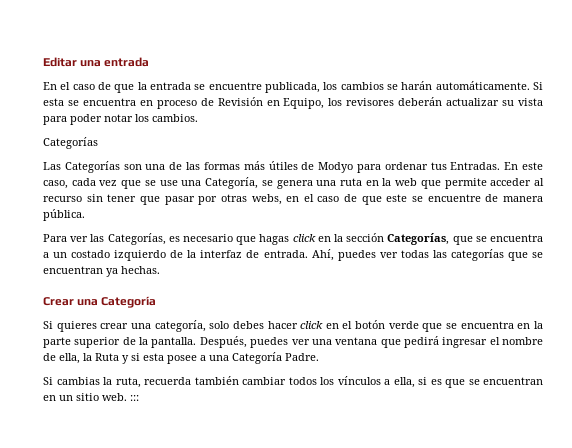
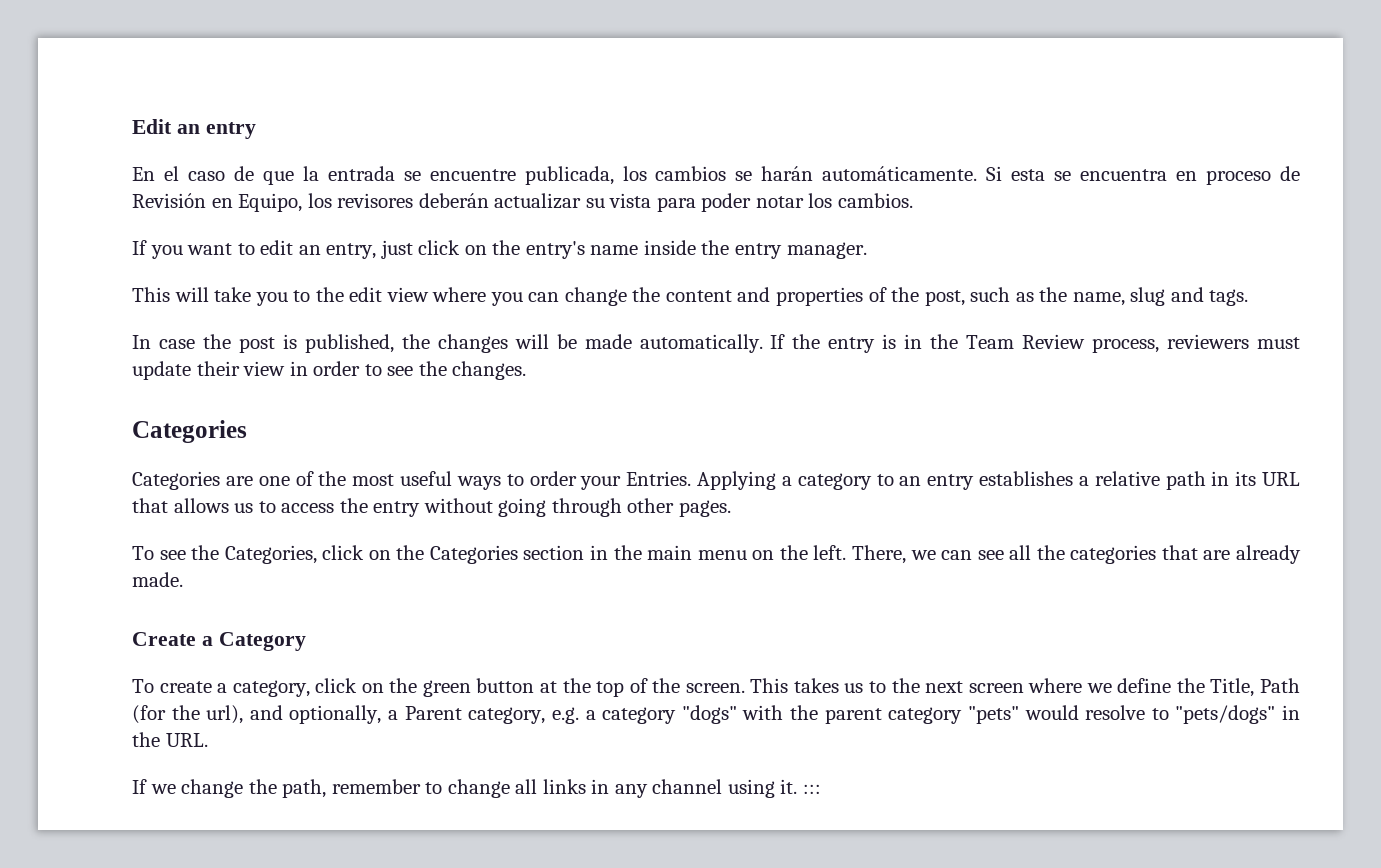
[43,57,150,67] Editar una entrada -> [132,119,256,139] Edit an entry
[43,137,98,149] [43,161,543,173] [43,177,545,189] [43,194,543,205] [43,209,85,221] [43,233,543,245] [43,249,543,261] [43,266,160,277] [43,296,157,308] [43,320,543,332] [43,336,543,348] [43,352,319,364] [43,376,543,388] [43,393,127,401] Categorías // Las Categorías son una de las formas más útiles de Modyo para ordenar tus Entradas. En este caso, cada vez que se use una Categoría, se genera una ruta en la web que permite acceder al recurso sin tener que pasar por otras webs, en el caso de que este se encuentre de manera pública. // Para ver las Categorías, es necesario que hagas click en la sección Categorías, que se encuentra a un costado izquierdo de la interfaz de entrada. Ahí, puedes ver todas las categorías que se encuentran ya hechas. // Crear una Categoría // Si quieres crear una categoría, solo debes hacer click en el botón verde que se encuentra en la parte superior de la pantalla. Después, puedes ver una ventana que pedirá ingresar el nombre de ella, la Ruta y si esta posee a una Categoría Padre. // Si cambias la ruta, recuerda también cambiar todos los vínculos a ella, si es que se encuentran en un sitio web. -> [132,240,867,259] [132,287,1249,306] [132,334,1301,353] [132,361,527,380] [132,420,247,443] [132,471,1300,490] [132,498,731,517] [132,545,1301,564] [132,572,183,587] [132,632,306,651] [132,678,1300,697] [132,705,1300,724] [132,732,208,747] [132,779,798,798] If you want to edit an entry, just click on the entry's name inside the entry manager. // This will take you to the edit view where you can change the content and properties of the post, such as the name, slug and tags. // In case the post is published, the changes will be made automatically. If the entry is in the Team Review process, reviewers must update their view in order to see the changes. // Categories // Categories are one of the most useful ways to order your Entries. Applying a category to an entry establishes a relative path in its URL that allows us to access the entry without going through other pages. // To see the Categories, click on the Categories section in the main menu on the left. There, we can see all the categories that are already made. // Create a Category // To create a category, click on the green button at the top of the screen. This takes us to the next screen where we define the Title, Path (for the url), and optionally, a Parent category, e.g. a category "dogs" with the parent category "pets" would resolve to "pets/dogs" in the URL. // If we change the path, remember to change all links in any channel using it.

